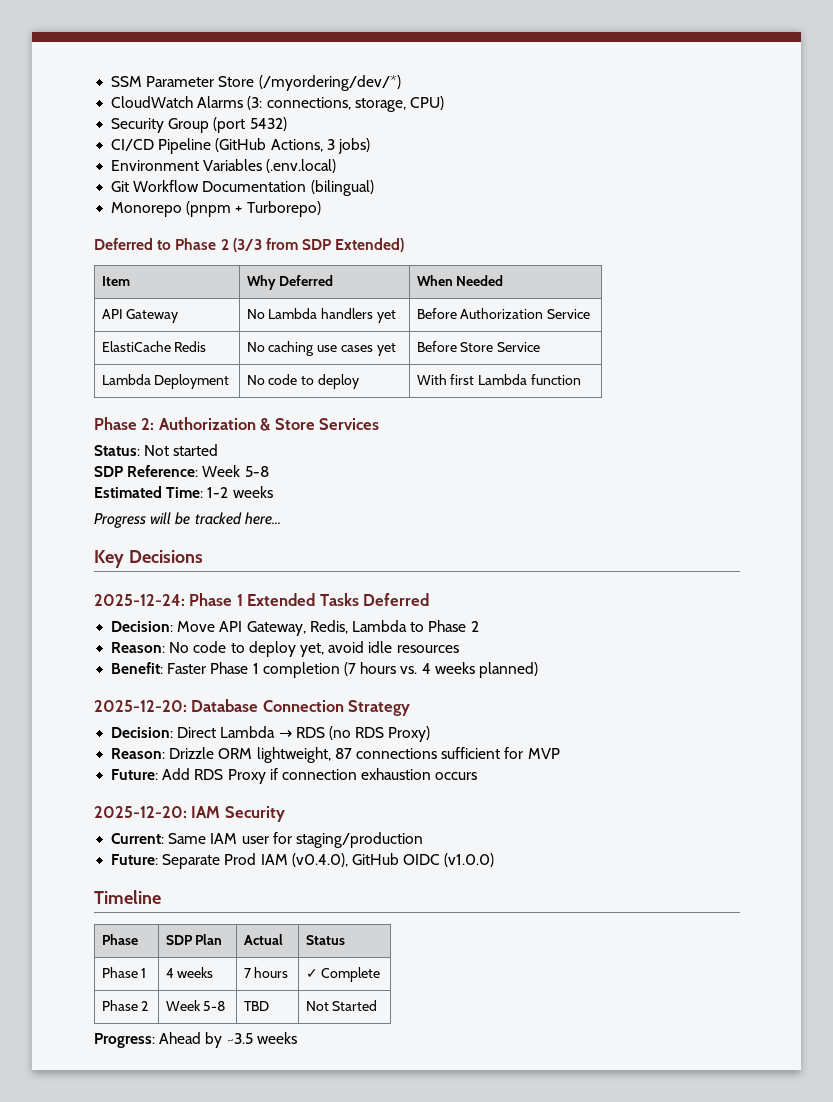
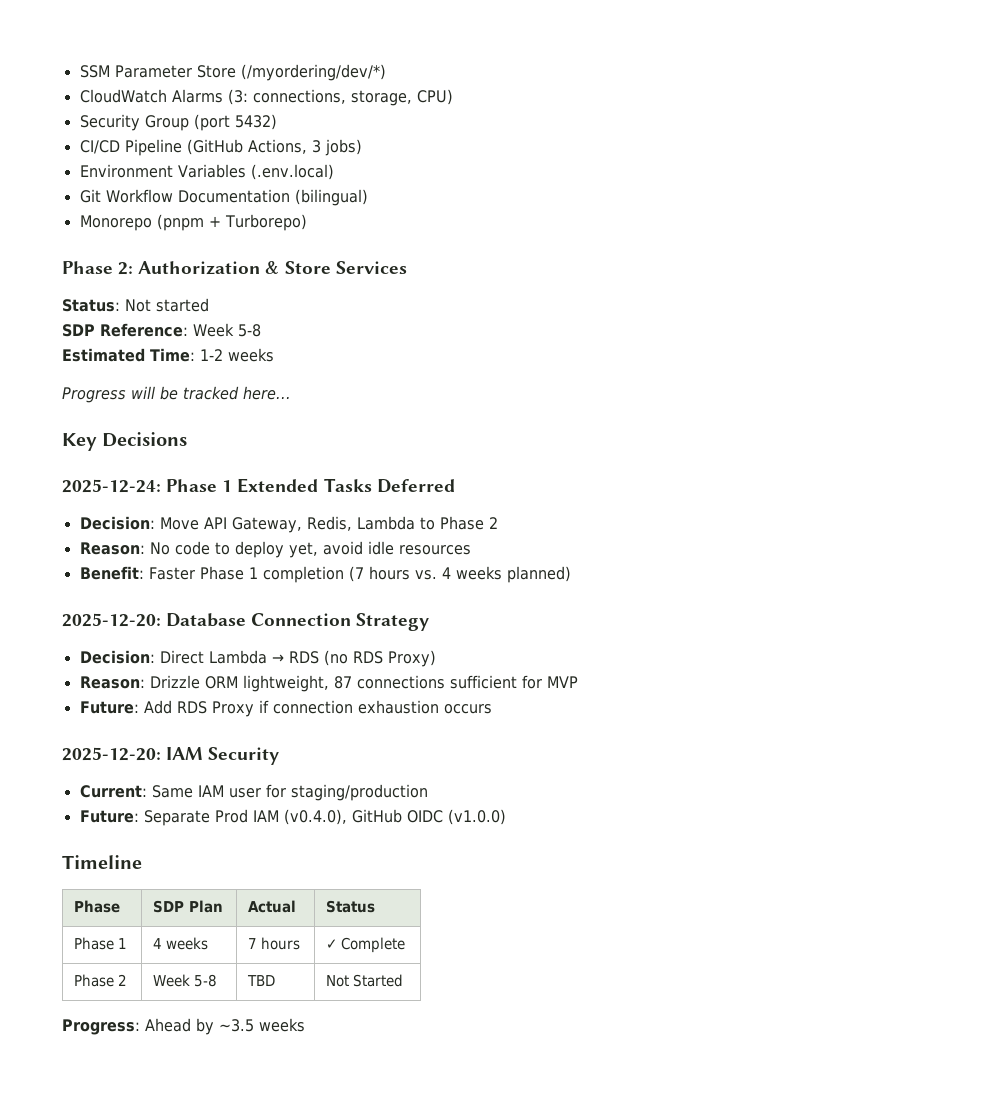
[94,238,405,252] [101,276,130,286] [246,275,334,290] [416,275,504,286] [101,309,179,323] [246,308,396,323] [416,308,591,319] [101,341,207,352] [246,341,396,356] [416,341,541,352] [101,374,230,389] [246,374,359,389] [416,374,581,385] // Deferred to Phase 2 (3/3 from SDP Extended) // Item | Why Deferred | When Needed // API Gateway | No Lambda handlers yet | Before Authorization Service // ElastiCache Redis | No caching use cases yet | Before Store Service // Lambda Deployment | No code to deploy | With first Lambda function -> (307, 222) none

